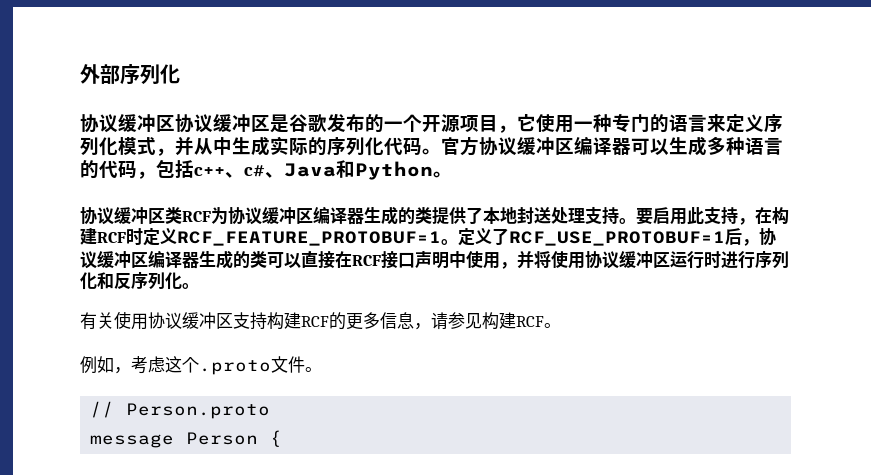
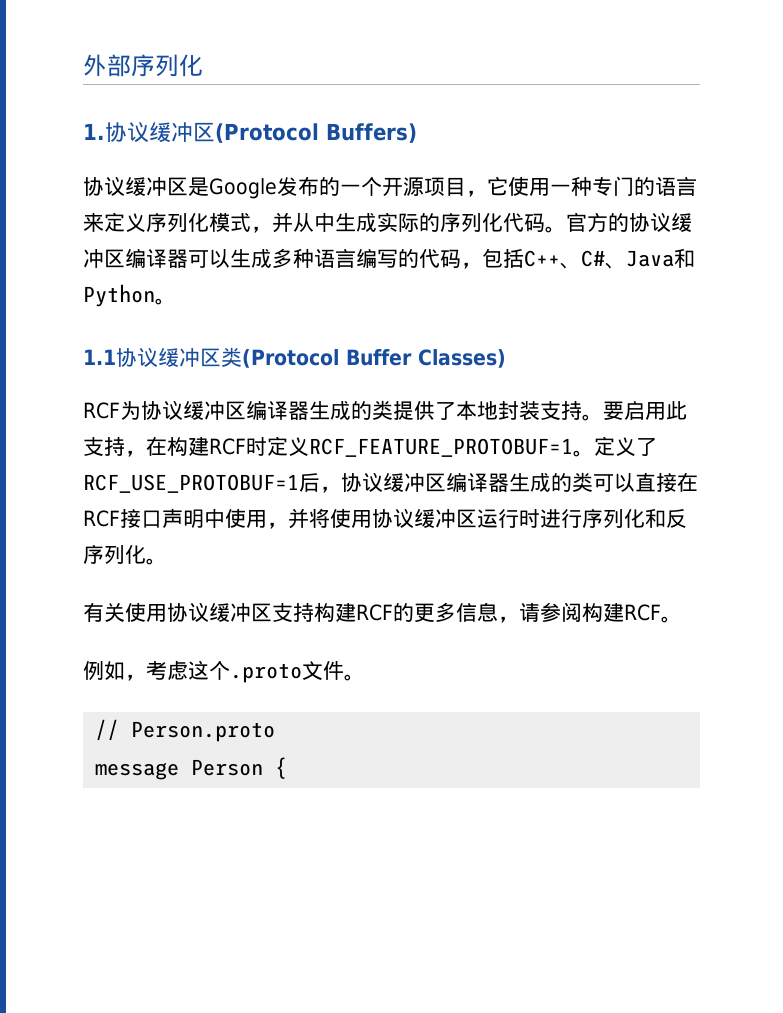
[80,114,175,133] 协议缓冲区 -> [83,122,417,143] 1.协议缓冲区(Protocol Buffers) //
[289,114,327,133] 谷歌 -> [209,178,277,199] Google
(479, 146) none -> [608,213,629,232] 的
(783, 146) none -> [356,248,398,268] 编写
[194,165,265,178] c++、c# -> [524,250,605,269] C++、C#
(452, 174) none -> [83,349,116,365] 1.1
(182, 215) none -> [242,349,506,368] (Protocol Buffer Classes) //
[534,207,585,224] 送处理 -> [518,401,540,420] 装
[465,313,482,329] 见 -> [560,602,582,622] 阅

